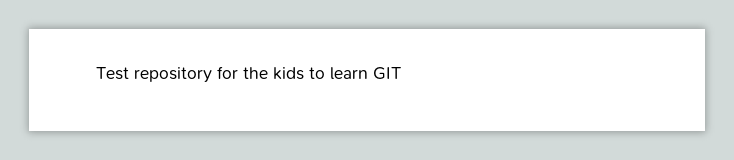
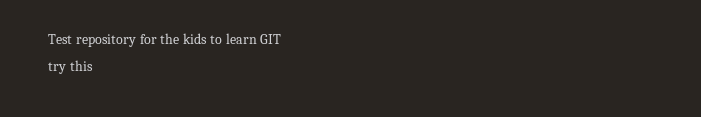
(401, 73) none -> [48,60,93,74] // try this

